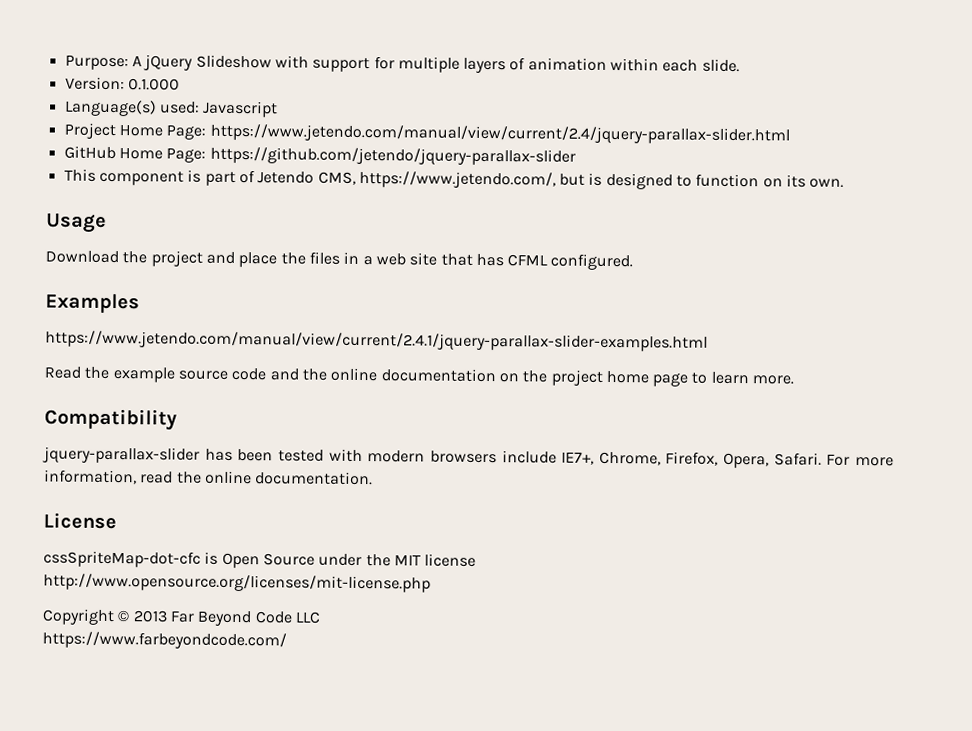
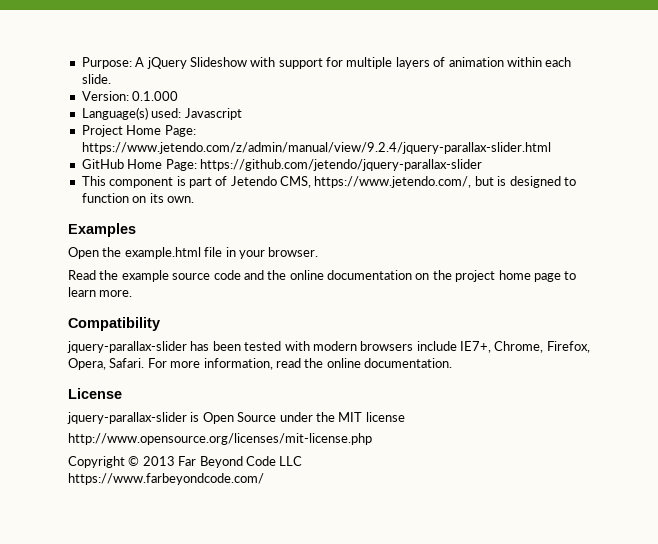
[209,123,790,145] https://www.jetendo.com/manual/view/current/2.4/jquery-parallax-slider.html -> [81,142,551,154] https://www.jetendo.com/z/admin/manual/view/9.2.4/jquery-parallax-slider.html
[46,213,107,233] [45,250,634,271] [45,293,140,314] [45,330,708,352] Usage // Download the project and place the files in a web site that has CFML configured. // Examples // https://www.jetendo.com/manual/view/current/2.4.1/jquery-parallax-slider-examples.html -> [68,223,136,237] [68,247,319,259] Examples // Open the example.html file in your browser.
[43,550,201,568] cssSpriteMap-dot-cfc -> [67,412,187,424] jquery-parallax-slider

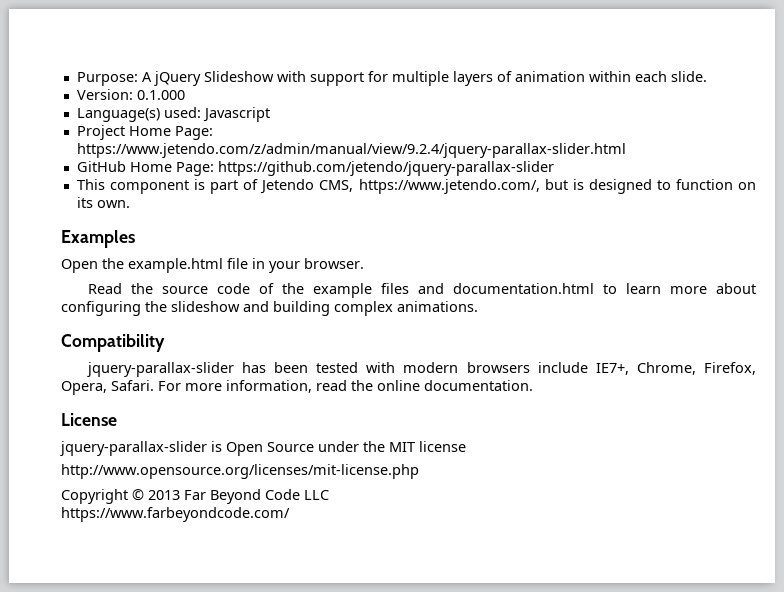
[121,270,169,282] example -> (153, 288) none
[243,270,577,282] [68,287,133,297] and the online documentation on the project home page to learn more. -> [258,283,756,298] [61,301,478,316] of the example files and documentation.html to learn more about configuring the slideshow and building complex animations.

